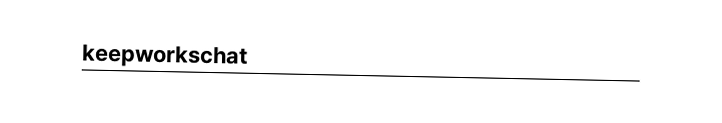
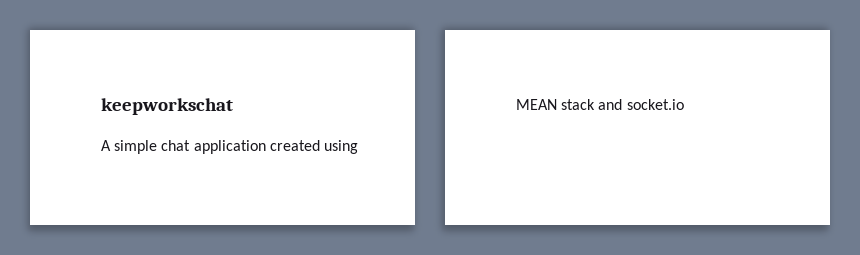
(248, 56) none -> [101,140,358,154] [516,99,684,110] // A simple chat application created using MEAN stack and socket.io

